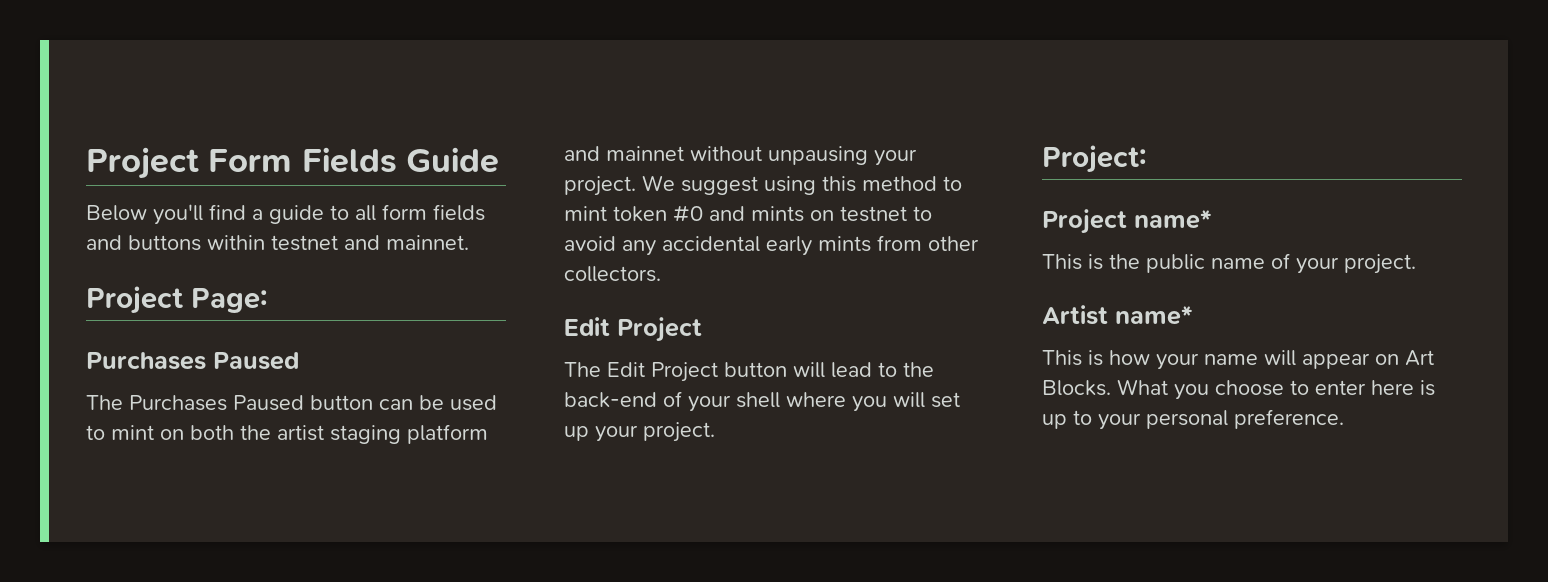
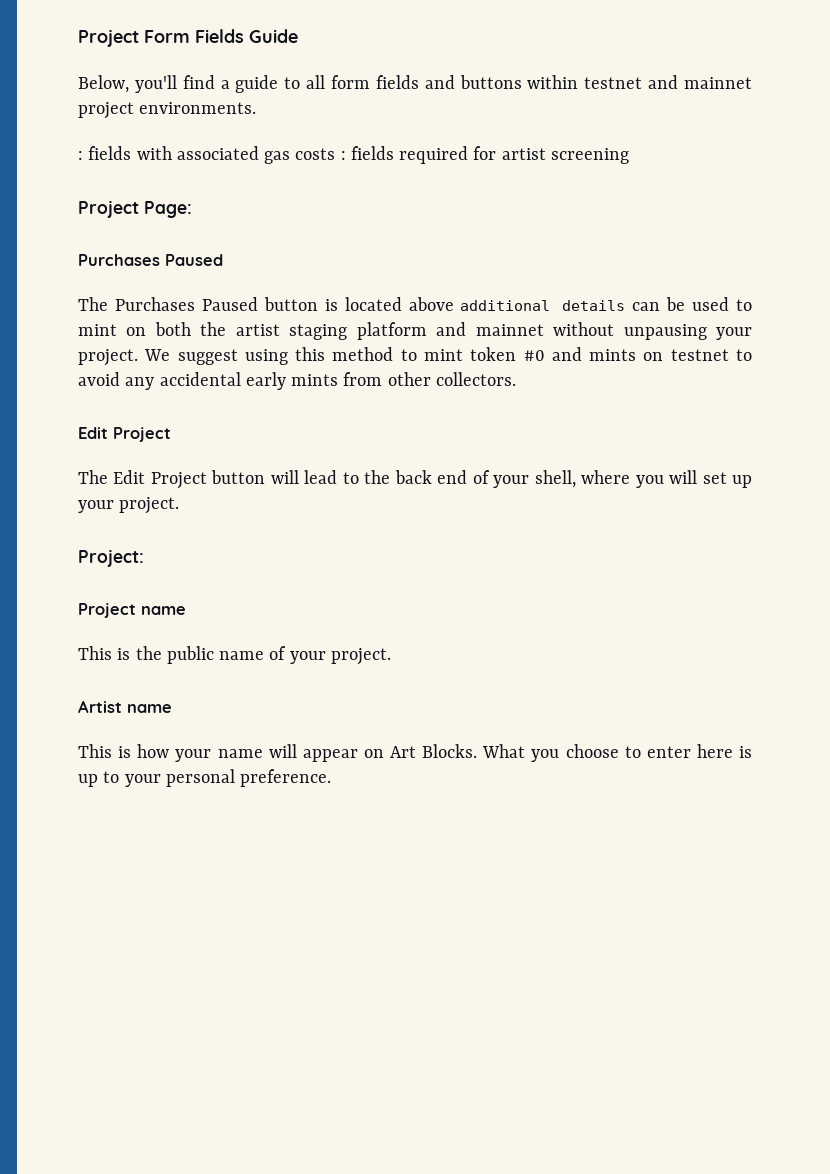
[86,205,147,221] Below -> [78,75,129,93] Below,
[386,235,469,250] mainnet. -> [684,77,752,89] [78,102,257,119] [78,146,629,164] mainnet project environments. // : fields with associated gas costs : fields required for artist screening
(373, 402) none -> [324,297,626,311] is located above additional details
[564,391,780,412] back-end of your shell -> [394,470,576,488] back end of your shell,
[1134,210,1212,229] name* -> [141,606,186,615] name
[1115,306,1193,325] name* -> [127,704,172,713] name

